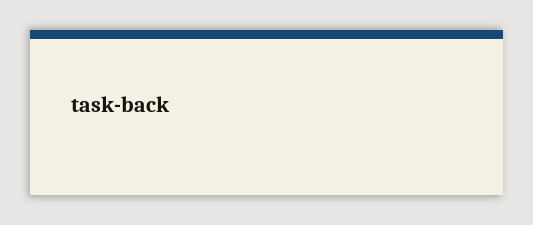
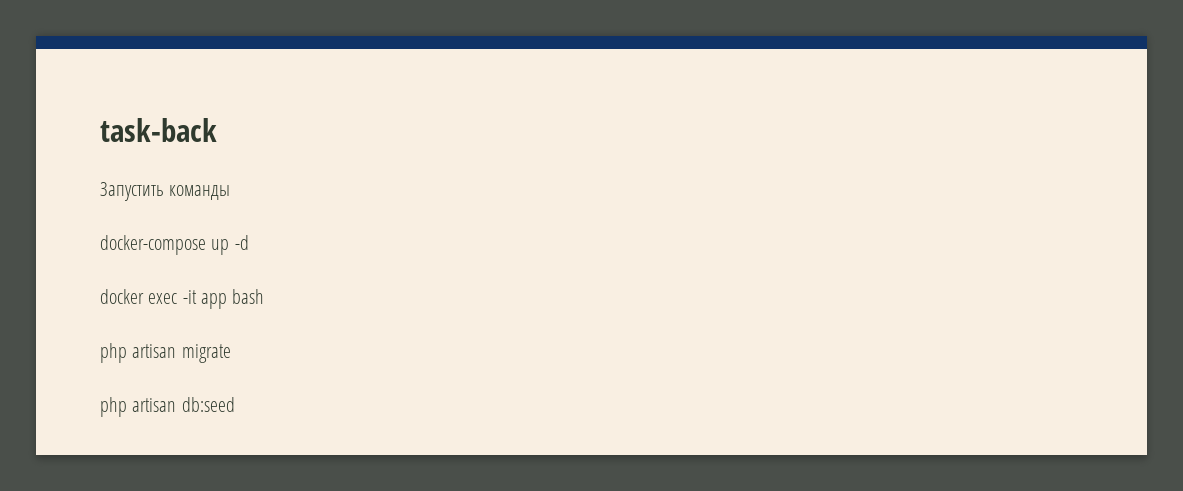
(170, 104) none -> [100,182,231,201] [100,235,249,255] [100,289,265,309] [100,343,231,363] [100,397,235,417] // Запустить команды // docker-compose up -d // docker exec -it app bash // php artisan migrate // php artisan db:seed

